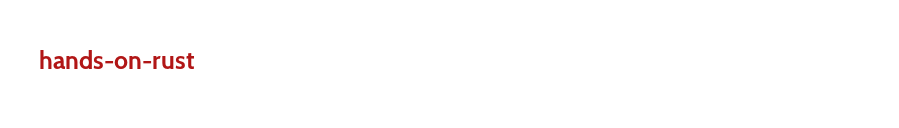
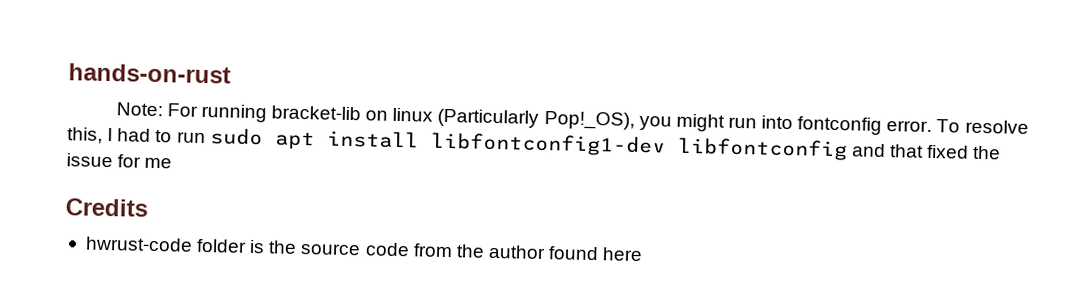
(195, 59) none -> [115,102,1029,135] [67,127,1002,161] [66,153,173,169] [65,198,148,217] [84,236,644,262] // Note: For running bracket-lib on linux (Particularly Pop!_OS), you might run into fontconfig error. To resolve this, I had to run sudo apt install libfontconfig1-dev libfontconfig and that fixed the issue for me // Credits // hwrust-code folder is the source code from the author found here

